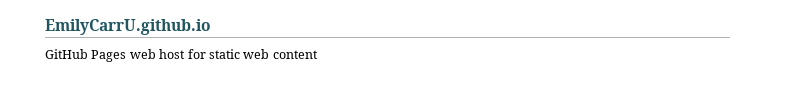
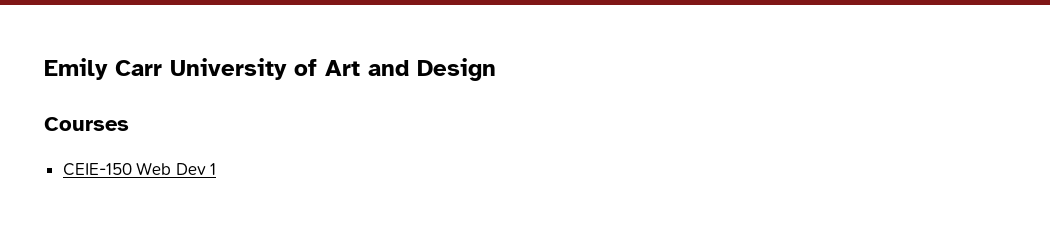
[45,19,211,35] [45,49,318,62] EmilyCarrU.github.io // GitHub Pages web host for static web content -> [44,58,496,81] [44,117,129,131] [62,162,217,176] Emily Carr University of Art and Design // Courses // CEIE-150 Web Dev 1

